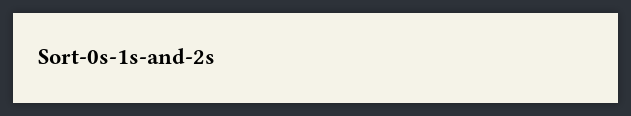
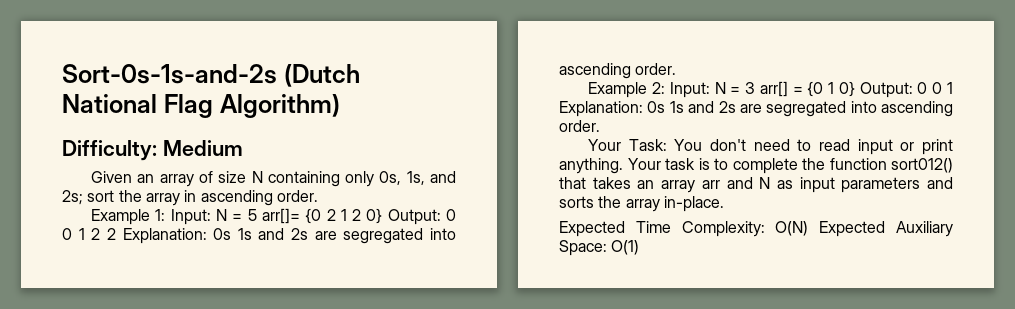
(215, 56) none -> [283,64,360,87] [62,94,340,118] [62,140,243,161] [91,171,456,187] [62,190,318,206] [91,208,456,225] [62,228,456,244] [559,63,677,79] [588,81,953,98] [559,101,953,117] [559,120,600,132] [588,139,953,155] [559,158,953,174] [559,177,953,193] [559,196,724,212] [559,221,953,237] [559,240,640,256] (Dutch National Flag Algorithm) // Difficulty: Medium // Given an array of size N containing only 0s, 1s, and 2s; sort the array in ascending order. // Example 1: Input: N = 5 arr[]= {0 2 1 2 0} Output: 0 0 1 2 2 Explanation: 0s 1s and 2s are segregated into ascending order. // Example 2: Input: N = 3 arr[] = {0 1 0} Output: 0 0 1 Explanation: 0s 1s and 2s are segregated into ascending order. // Your Task: You don't need to read input or print anything. Your task is to complete the function sort012() that takes an array arr and N as input parameters and sorts the array in-place. // Expected Time Complexity: O(N) Expected Auxiliary Space: O(1)

